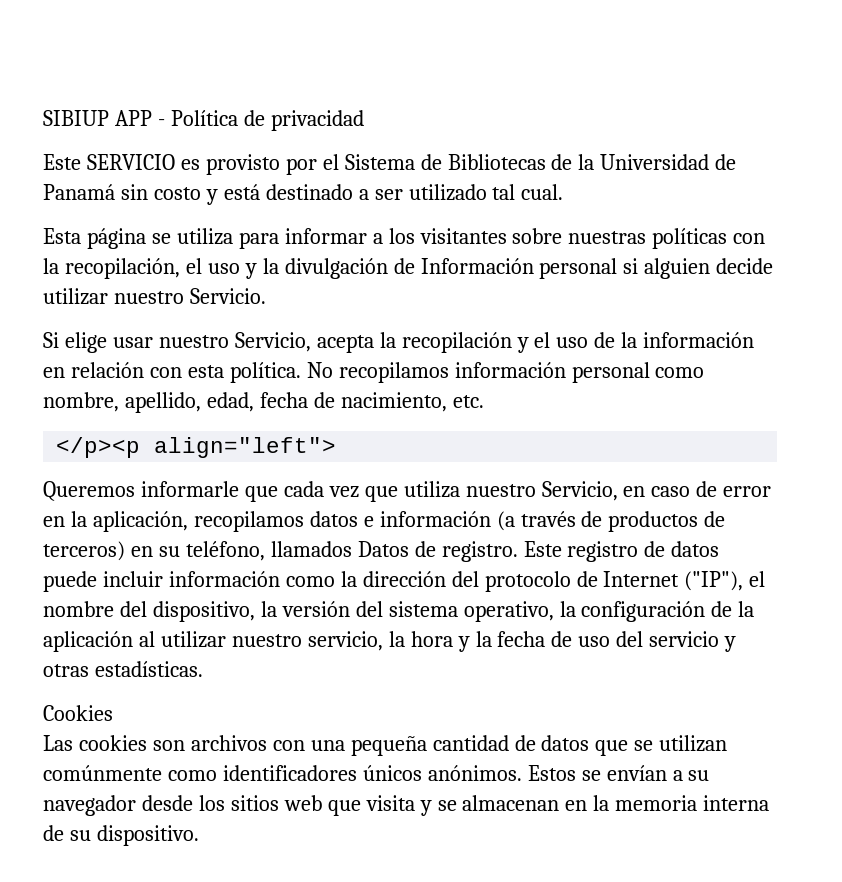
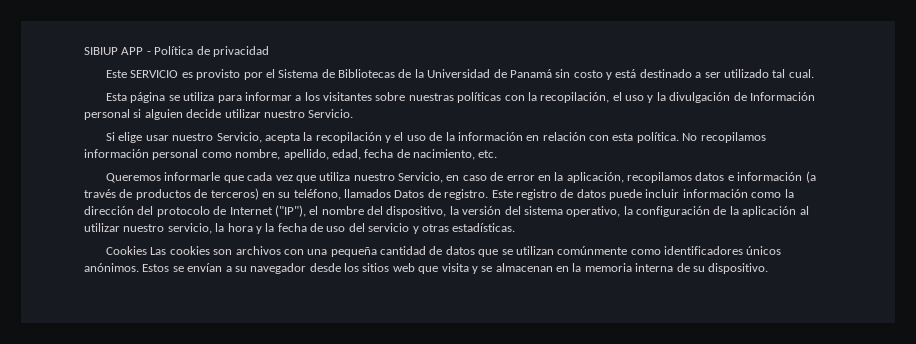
[56,437,337,458] // </p><p align="left"> -> (498, 154) none
(113, 713) // -> (148, 250) none

